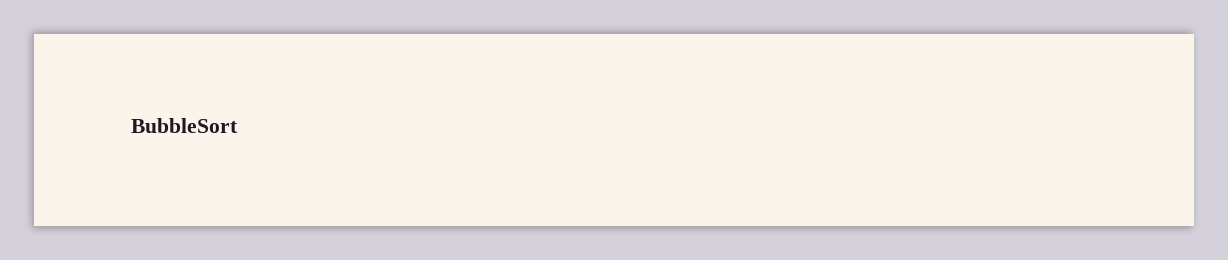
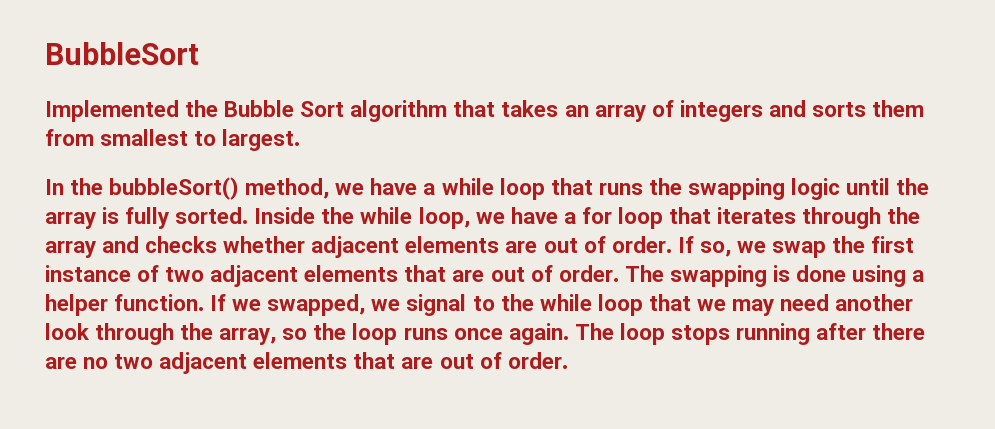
(238, 125) none -> [45,100,924,122] [45,129,301,151] [45,177,930,200] [45,207,921,229] [45,236,915,258] [45,265,925,287] [45,294,914,316] [45,323,926,345] [45,352,568,374] // Implemented the Bubble Sort algorithm that takes an array of integers and sorts them from smallest to largest. // In the bubbleSort() method, we have a while loop that runs the swapping logic until the array is fully sorted. Inside the while loop, we have a for loop that iterates through the array and checks whether adjacent elements are out of order. If so, we swap the first instance of two adjacent elements that are out of order. The swapping is done using a helper function. If we swapped, we signal to the while loop that we may need another look through the array, so the loop runs once again. The loop stops running after there are no two adjacent elements that are out of order.

